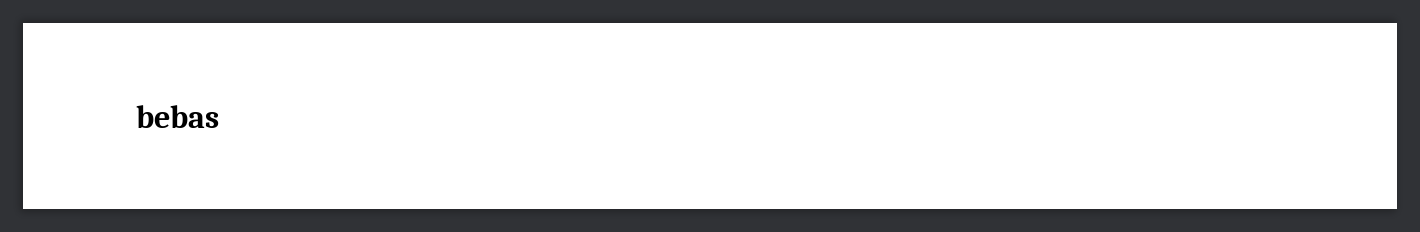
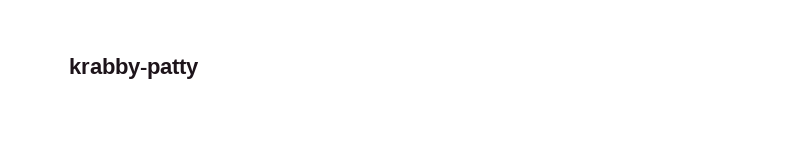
[136,105,219,128] bebas -> [69,58,199,79] krabby-patty

